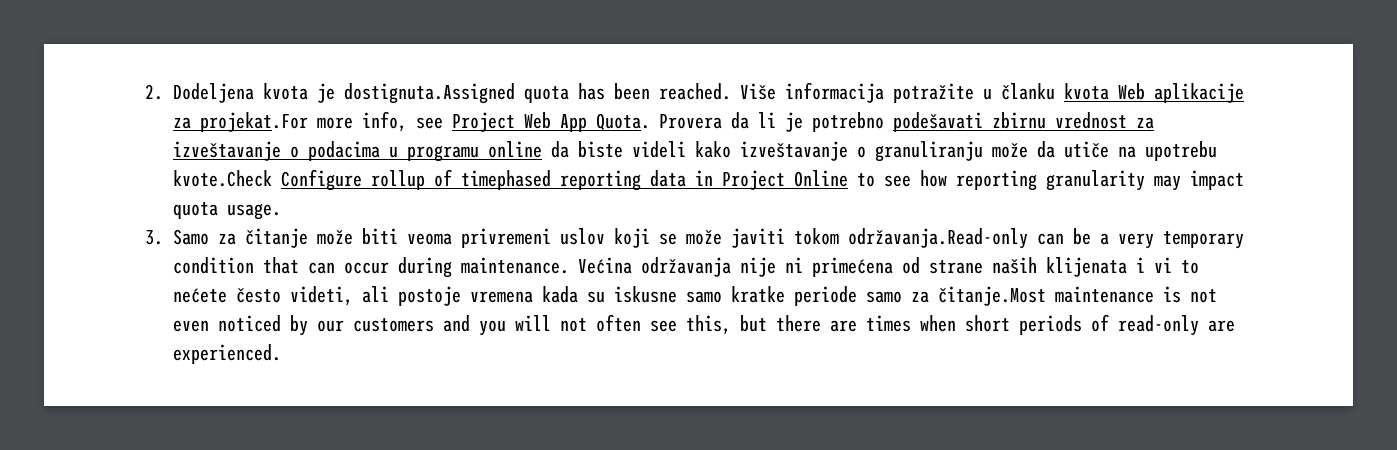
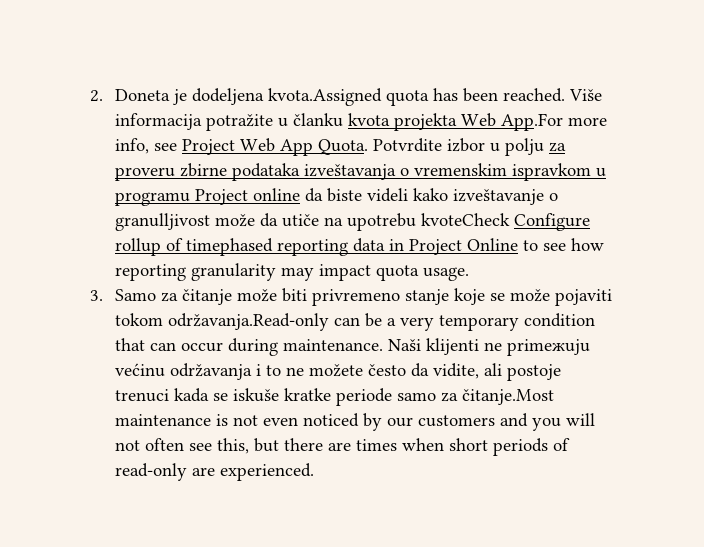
[173,83,515,104] Dodeljena kvota je dostignuta.Assigned -> [114,88,382,106] Doneta je dodeljena kvota.Assigned
[1118,83,1244,103] [173,112,308,132] Web aplikacije za projekat.For -> [393,113,563,131] projekta Web App.For
[659,112,1154,132] [173,141,380,161] Provera da li je potrebno podešavati zbirnu vrednost za izveštavanje o podacima -> [372,138,566,156] [114,163,591,181] Potvrdite izbor u polju za proveru zbirne podataka izveštavanja o vremenskim ispravkom
(479, 153) none -> [194,189,248,205] Project
[875,141,983,162] granuliranju -> [114,213,210,231] granulljivost
[173,170,272,187] kvote.Check -> [420,213,510,226] kvoteCheck
[407,228,650,248] veoma privremeni uslov koji -> [311,288,485,306] privremeno stanje koje
[731,228,785,248] javiti -> [554,289,612,306] pojaviti
[578,257,1199,277] [173,286,722,306] Većina održavanja nije ni primećena od strane naših klijenata i vi to nećete često videti, ali postoje vremena kada su iskusne samo -> [387,338,590,356] [114,363,561,381] [114,388,279,402] Naši klijenti ne primeжuju većinu održavanja i to ne možete često da vidite, ali postoje trenuci kada se iskuše

